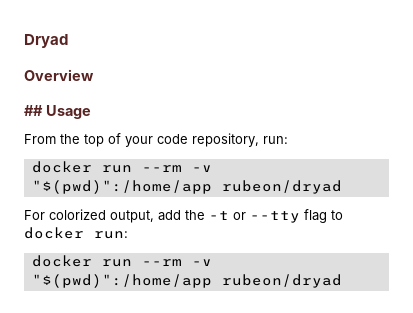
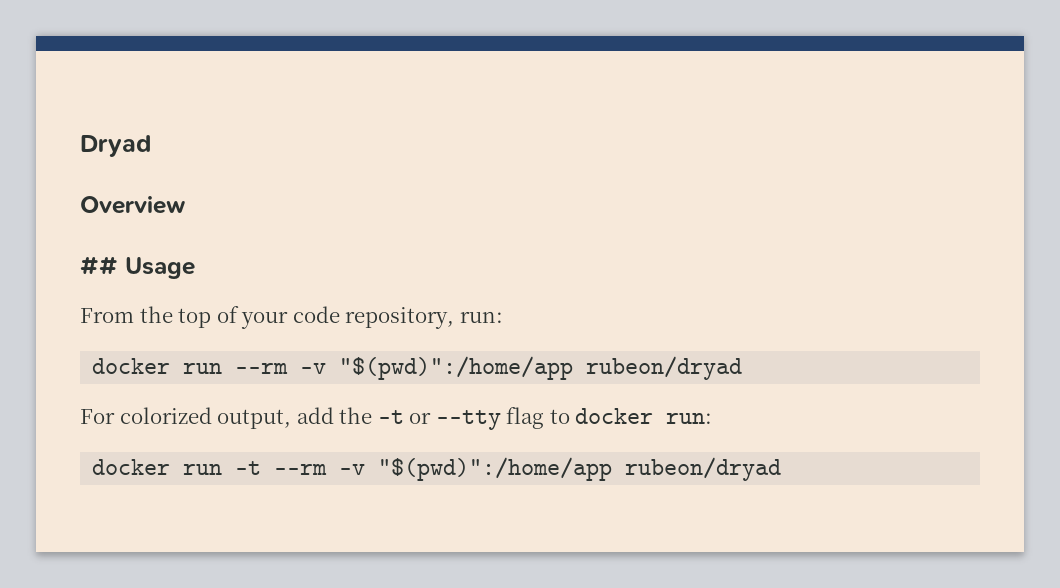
(132, 263) none -> [235,461,262,475] -t

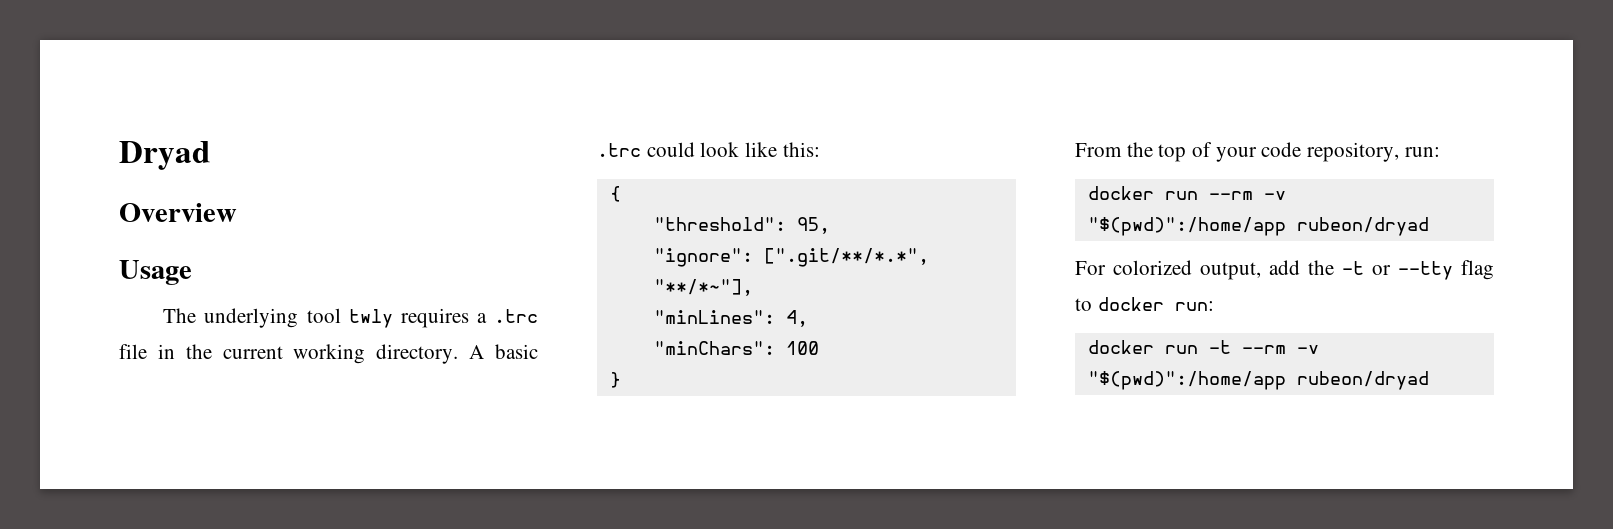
[80,256,118,275] ## -> (237, 212) none
(195, 268) none -> [163,308,538,328] [119,344,538,364] [597,142,820,157] [609,186,621,202] [653,217,830,234] [653,248,929,267] [653,279,753,296] [653,310,808,327] [653,341,819,355] [609,372,621,388] // The underlying tool twly requires a .trc file in the current working directory. A basic .trc could look like this: // { // "threshold": 95, // "ignore": [".git/**/*.*", "**/*~"], // "minLines": 4, // "minChars": 100 // }

